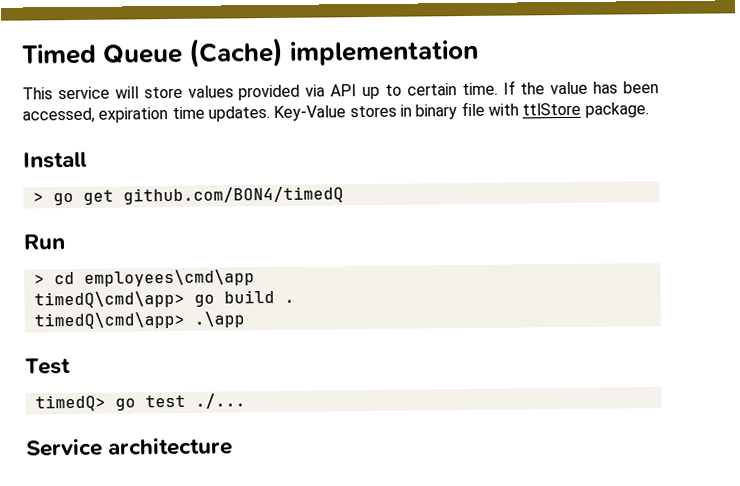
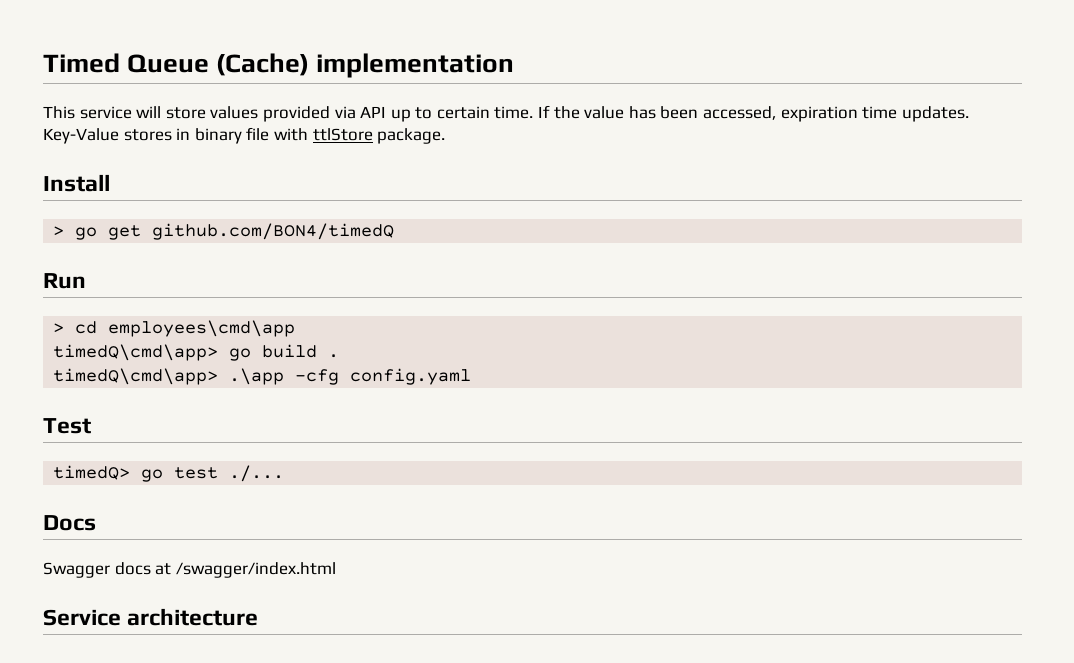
(245, 319) none -> [295,368,472,385] -cfg config.yaml
(246, 401) none -> [43,515,96,531] [43,562,336,578] // Docs // Swagger docs at /swagger/index.html

